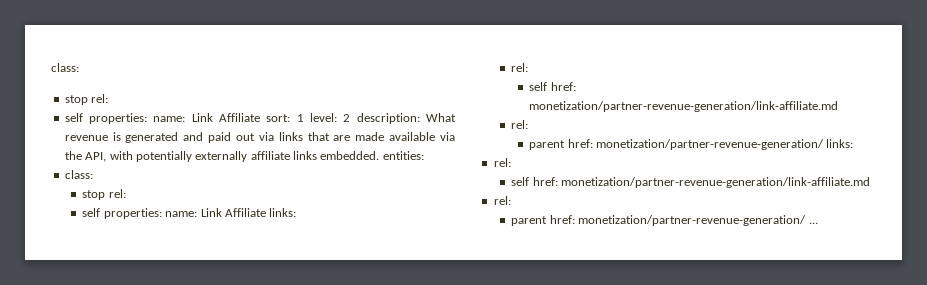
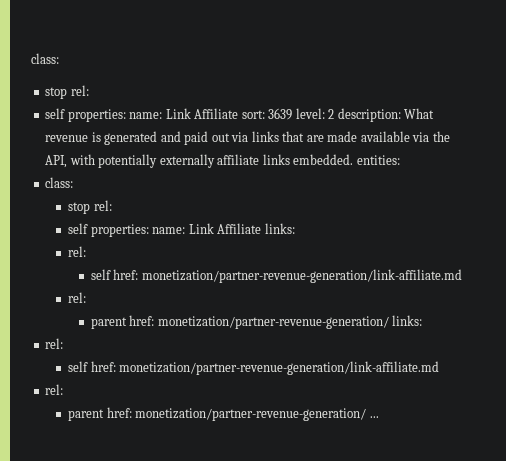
[296,114,304,122] 1 -> [268,108,293,120] 3639

